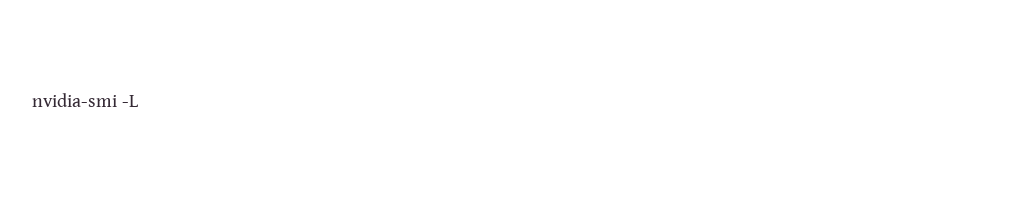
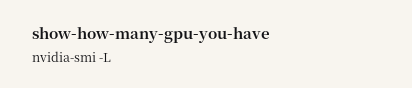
(32, 100) none -> [32,26,270,43] show-how-many-gpu-you-have //

